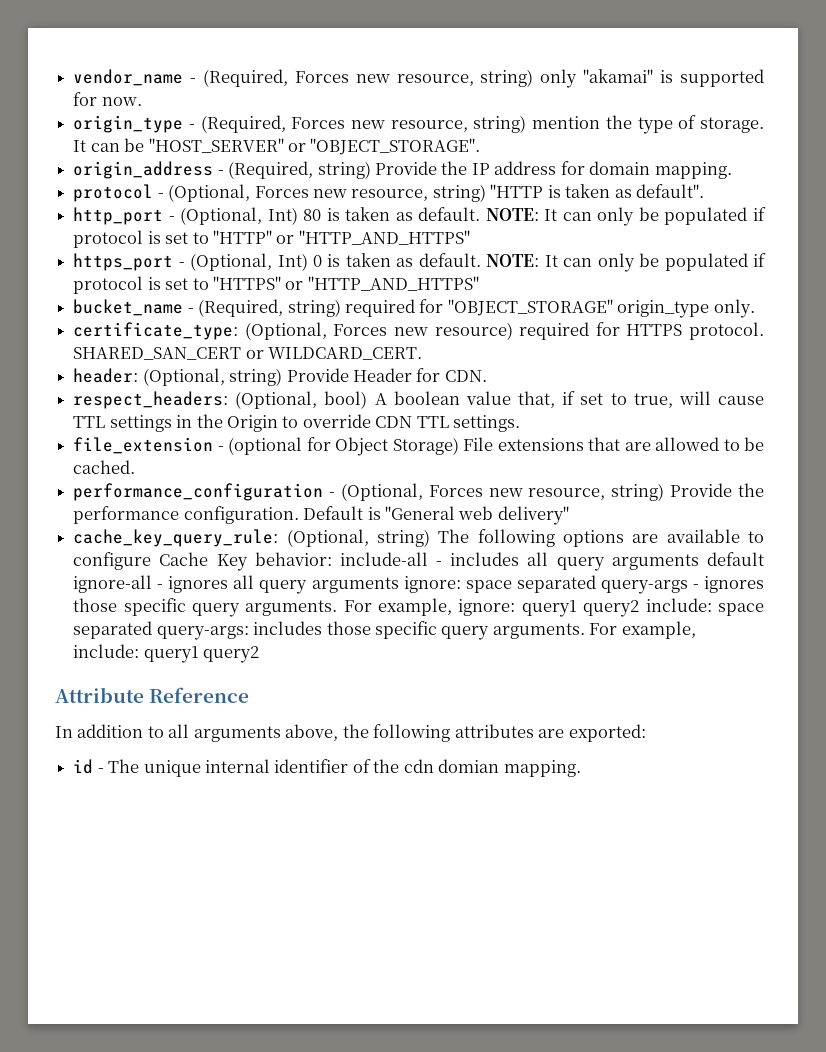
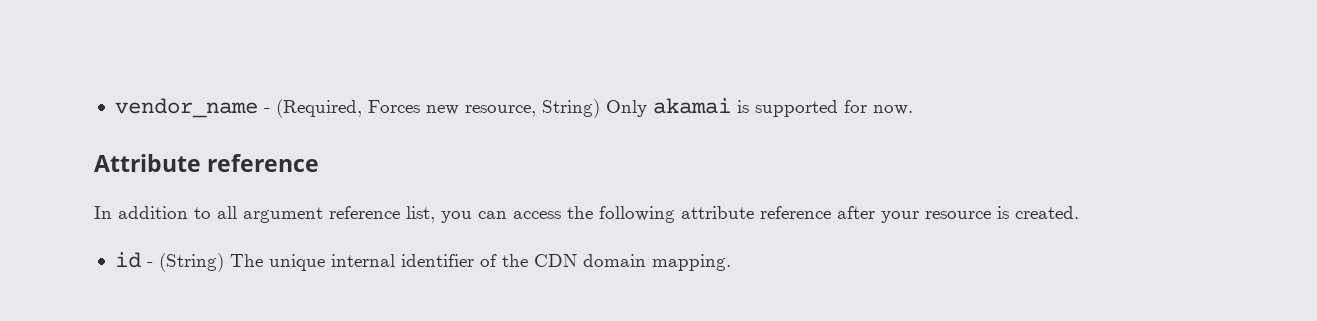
[480,69,654,88] string) only "akamai" -> [541,98,731,118] String) Only akamai
[73,115,764,134] [73,138,481,155] [73,161,732,179] [73,184,705,202] [73,207,766,226] [73,230,470,248] [73,253,766,272] [73,276,479,294] [73,299,755,318] [73,322,765,340] [73,347,423,360] [73,368,487,386] [73,391,764,409] [73,414,521,432] [73,437,764,456] [73,460,136,474] [73,483,764,501] [73,506,569,525] [73,529,765,547] [73,552,765,571] [73,575,765,594] [73,598,764,617] [73,621,696,640] [73,644,260,663] // origin_type - (Required, Forces new resource, string) mention the type of storage. It can be "HOST_SERVER" or "OBJECT_STORAGE". // origin_address - (Required, string) Provide the IP address for domain mapping. // protocol - (Optional, Forces new resource, string) "HTTP is taken as default". // http_port - (Optional, Int) 80 is taken as default. NOTE: It can only be populated if protocol is set to "HTTP" or "HTTP_AND_HTTPS" // https_port - (Optional, Int) 0 is taken as default. NOTE: It can only be populated if protocol is set to "HTTPS" or "HTTP_AND_HTTPS" // bucket_name - (Required, string) required for "OBJECT_STORAGE" origin_type only. // certificate_type: (Optional, Forces new resource) required for HTTPS protocol. SHARED_SAN_CERT or WILDCARD_CERT. // header: (Optional, string) Provide Header for CDN. // respect_headers: (Optional, bool) A boolean value that, if set to true, will cause TTL settings in the Origin to override CDN TTL settings. // file_extension - (optional for Object Storage) File extensions that are allowed to be cached. // performance_configuration - (Optional, Forces new resource, string) Provide the performance configuration. Default is "General web delivery" // cache_key_query_rule: (Optional, string) The following options are available to configure Cache Key behavior: include-all - includes all query arguments default ignore-all - ignores all query arguments ignore: space separated query-args - ignores those specific query arguments. For example, ignore: query1 query2 include: space separated query-args: includes those specific query arguments. For example, include: query1 query2 -> (913, 110) none
[149,687,250,703] Reference -> [207,154,320,172] reference
[193,724,646,742] arguments above, the following attributes are exported: -> [243,206,1079,223] argument reference list, you can access the following attribute reference after your resource is created.
(104, 770) none -> [158,253,224,272] (String)
[403,759,500,773] cdn domian -> [533,254,646,267] CDN domain

